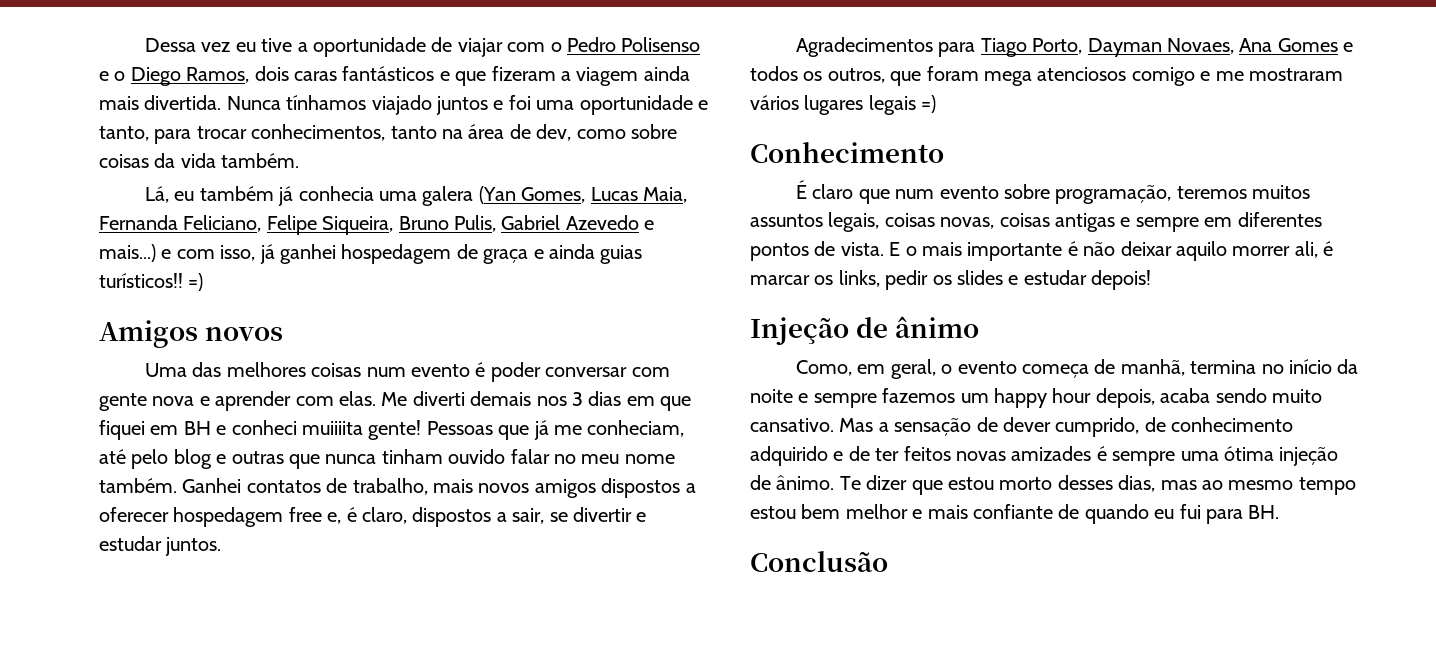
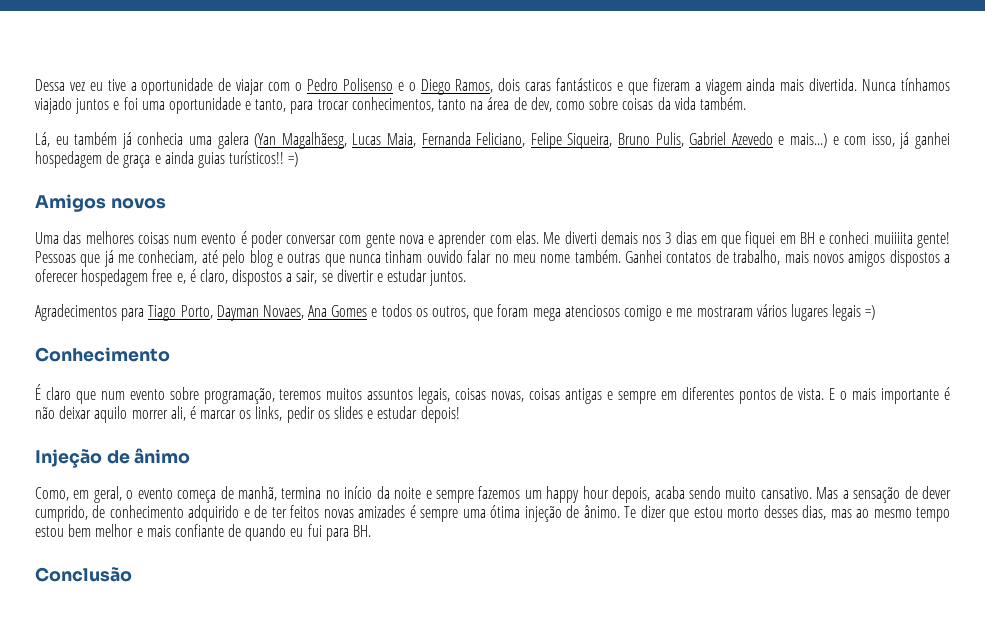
[521,187,586,203] Gomes, -> [281,132,347,149] Magalhãesg,

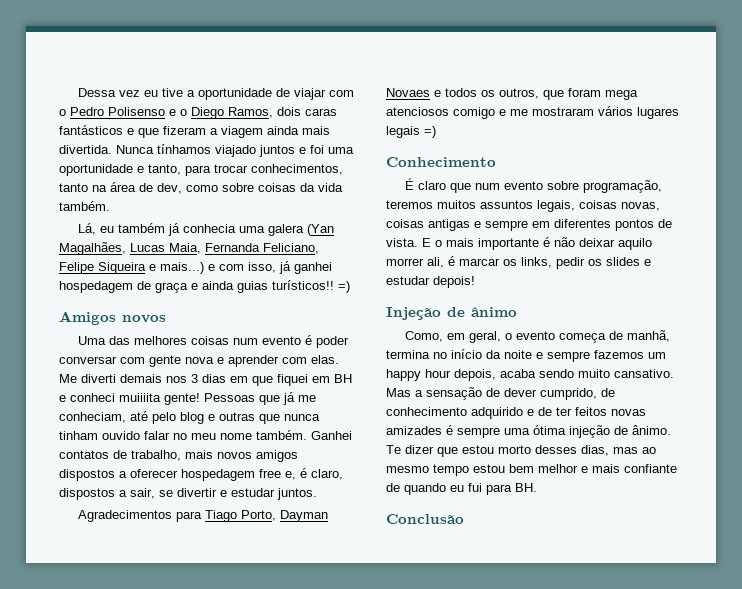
[281,132,347,149] Magalhãesg, -> [59,242,126,255] Magalhães,
[567,132,773,149] Siqueira, Bruno Pulis, Gabriel Azevedo -> [98,262,146,274] Siqueira
[262,305,368,319] Novaes, Ana Gomes -> [386,88,430,97] Novaes

